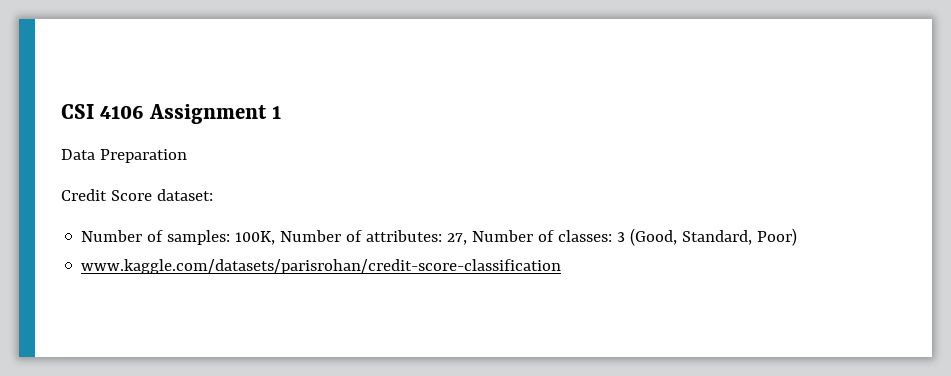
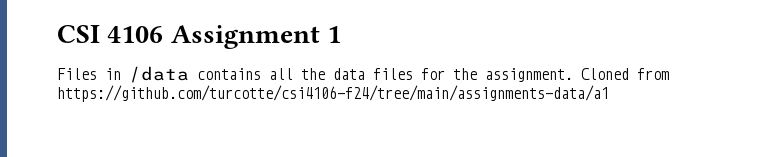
[61,149,187,163] [61,189,213,201] [81,228,798,246] [81,259,562,274] Data Preparation // Credit Score dataset: // Number of samples: 100K, Number of attributes: 27, Number of classes: 3 (Good, Standard, Poor) // www.kaggle.com/datasets/parisrohan/credit-score-classification -> [57,66,669,83] [57,85,609,102] Files in /data contains all the data files for the assignment. Cloned from https://github.com/turcotte/csi4106-f24/tree/main/assignments-data/a1

